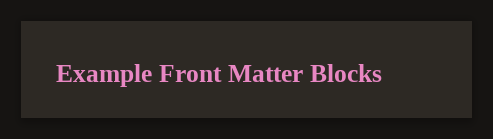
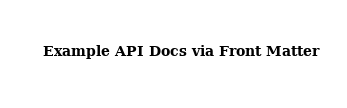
(152, 75) none -> [114,45,214,56] API Docs via
[309,64,382,82] Blocks -> (320, 51) none

